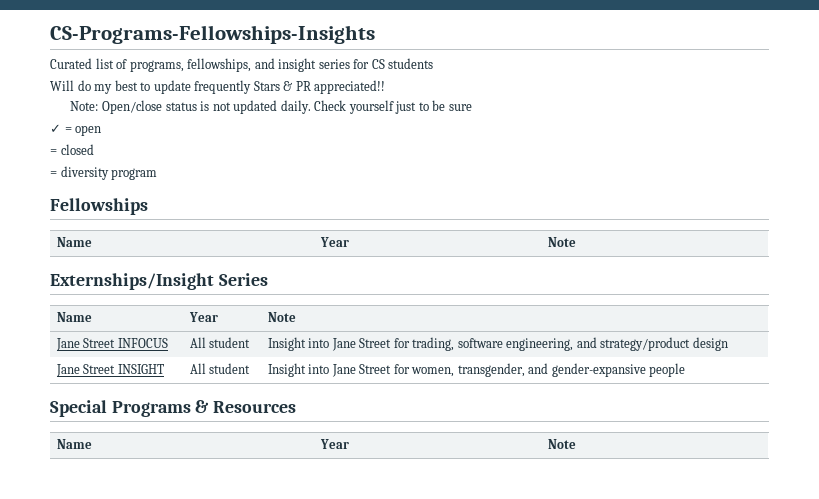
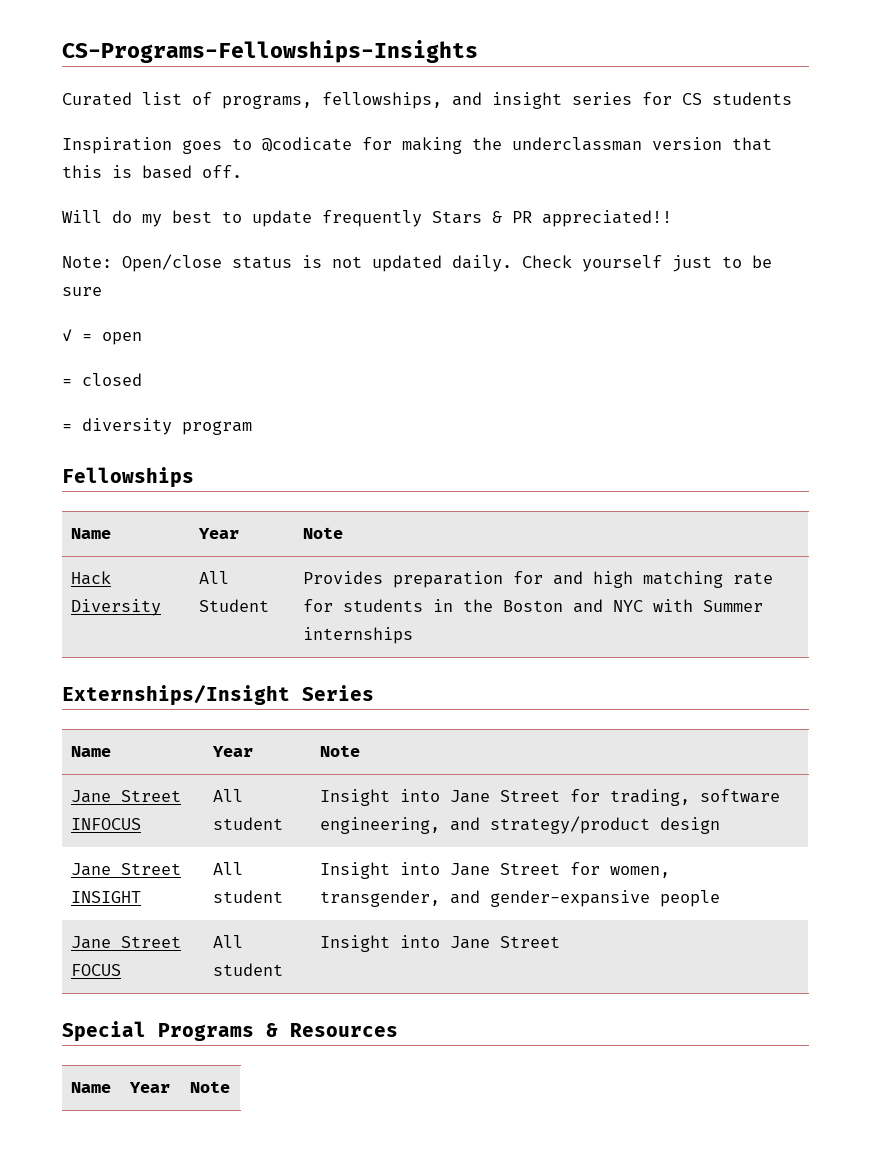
(434, 63) none -> [62,137,772,154] [62,165,242,179] // Inspiration goes to @codicate for making the underclassman version that this is based off.
(576, 242) none -> [71,571,112,585] [71,599,162,616] [199,571,230,584] [199,599,270,612] [303,571,774,588] [303,599,764,613] [303,627,414,644] // Hack Diversity | All Student | Provides preparation for and high matching rate for students in the Boston and NYC with Summer internships
(686, 370) none -> [71,936,182,949] [71,964,122,976] [213,935,244,948] [213,963,284,976] [320,935,561,952] // Jane Street FOCUS | All student | Insight into Jane Street

